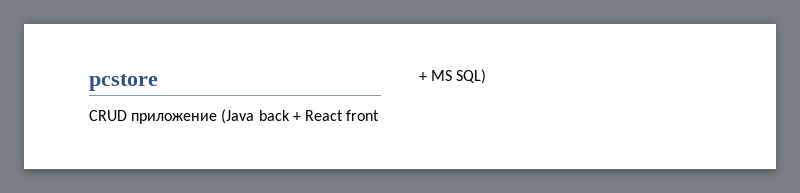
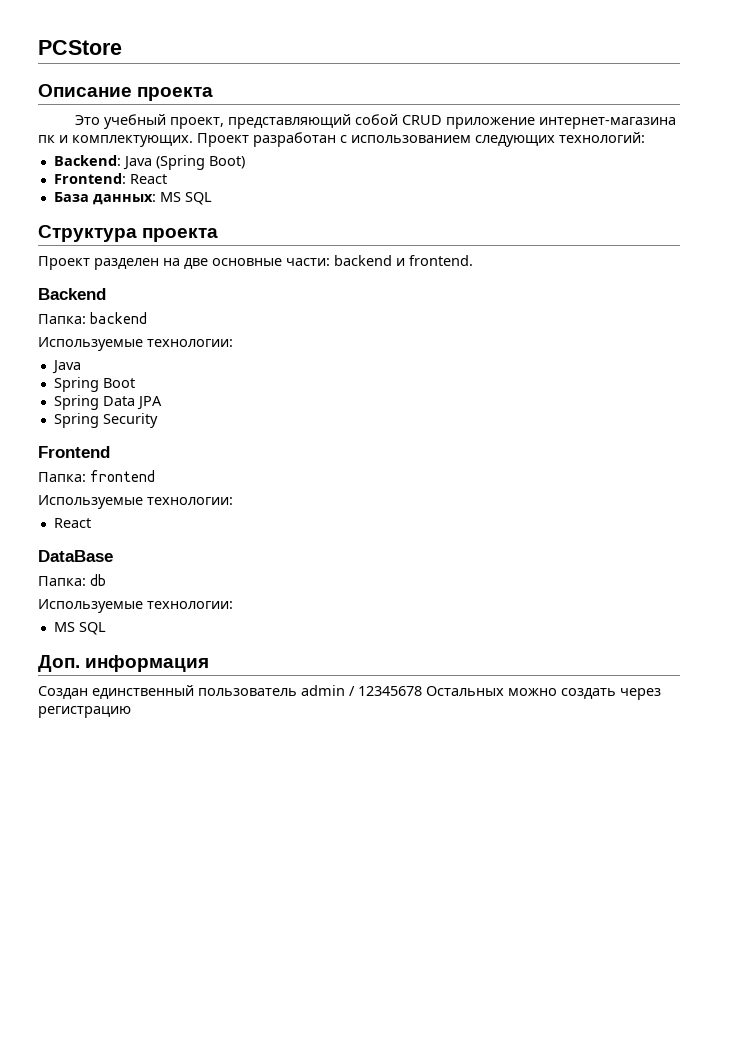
[89,74,158,91] [89,109,380,124] [419,69,487,84] pcstore // CRUD приложение (Java back + React front + MS SQL) -> [38,40,122,55] [38,84,214,101] [74,114,676,129] [38,132,645,147] [53,155,245,170] [53,173,167,184] [53,192,212,205] [38,225,219,242] [38,255,473,270] [38,288,106,300] [38,312,147,324] [38,337,233,351] [51,360,81,374] [53,377,135,392] [53,395,162,410] [53,413,158,428] [38,446,110,458] [38,470,155,482] [38,495,233,509] [53,518,91,528] [38,550,113,562] [38,574,106,586] [38,599,233,613] [53,622,106,635] [38,655,210,672] [38,685,661,700] [38,706,131,718] PCStore // Описание проекта // Это учебный проект, представляющий собой CRUD приложение интернет-магазина пк и комплектующих. Проект разработан с использованием следующих технологий: // Backend: Java (Spring Boot) // Frontend: React // База данных: MS SQL // Структура проекта // Проект разделен на две основные части: backend и frontend. // Backend // Папка: backend // Используемые технологии: // Java // Spring Boot // Spring Data JPA // Spring Security // Frontend // Папка: frontend // Используемые технологии: // React // DataBase // Папка: db // Используемые технологии: // MS SQL // Доп. информация // Создан единственный пользователь admin / 12345678 Остальных можно создать через регистрацию

